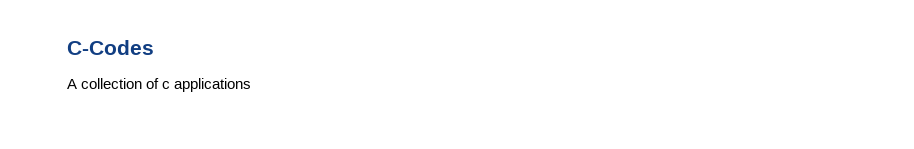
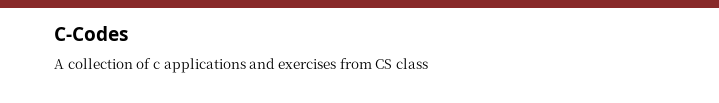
(252, 85) none -> [249,58,428,69] and exercises from CS class

